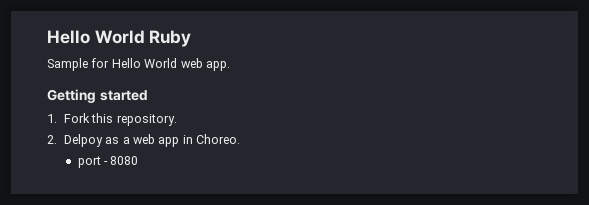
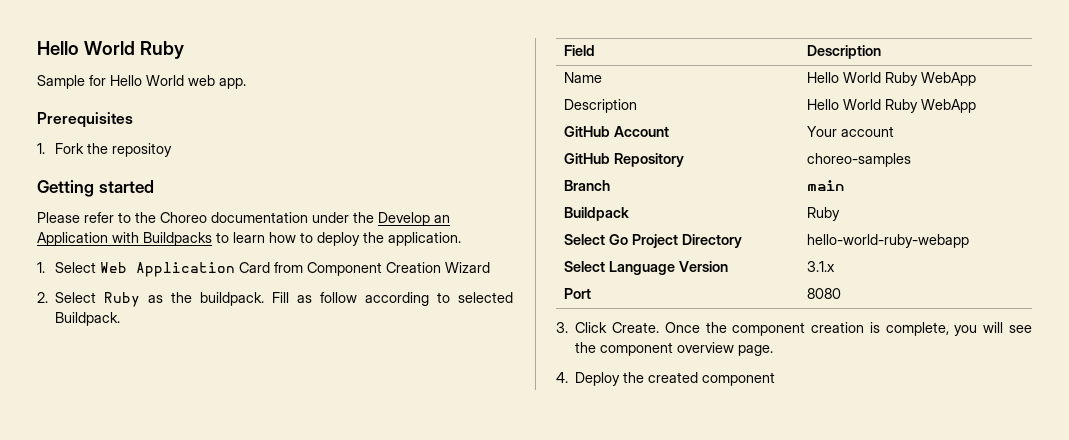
[47,89,148,103] [47,113,177,126] [47,134,241,147] [77,156,139,168] Getting started // 1. Fork this repository. // 2. Delpoy as a web app in Choreo. // port - 8080 -> [37,112,133,128] [37,143,173,157] [37,180,154,197] [37,212,450,226] [37,232,461,246] [37,262,491,277] [37,292,513,307] [55,312,121,326] [564,45,596,56] [807,45,882,59] [564,72,603,83] [807,72,977,86] [564,99,638,113] [807,99,977,113] [564,126,670,137] [807,126,895,137] [564,153,685,167] [807,153,912,167] [564,180,611,191] [807,180,845,191] [564,207,630,221] [807,207,841,221] [564,234,743,248] [807,234,970,248] [564,261,729,275] [807,261,836,272] [564,288,592,299] [807,288,842,299] [556,322,1032,336] [575,342,774,356] [556,372,776,386] Prerequisites // 1. Fork the repositoy // Getting started // Please refer to the Choreo documentation under the Develop an Application with Buildpacks to learn how to deploy the application. // 1. Select Web Application Card from Component Creation Wizard // 2. Select Ruby as the buildpack. Fill as follow according to selected Buildpack. // Field | Description // Name | Hello World Ruby WebApp // Description | Hello World Ruby WebApp // GitHub Account | Your account // GitHub Repository | choreo-samples // Branch | main // Buildpack | Ruby // Select Go Project Directory | hello-world-ruby-webapp // Select Language Version | 3.1.x // Port | 8080 // 3. Click Create. Once the component creation is complete, you will see the component overview page. // 4. Deploy the created component

